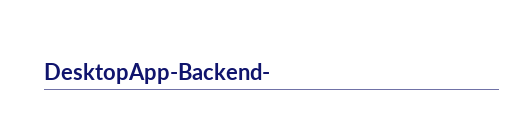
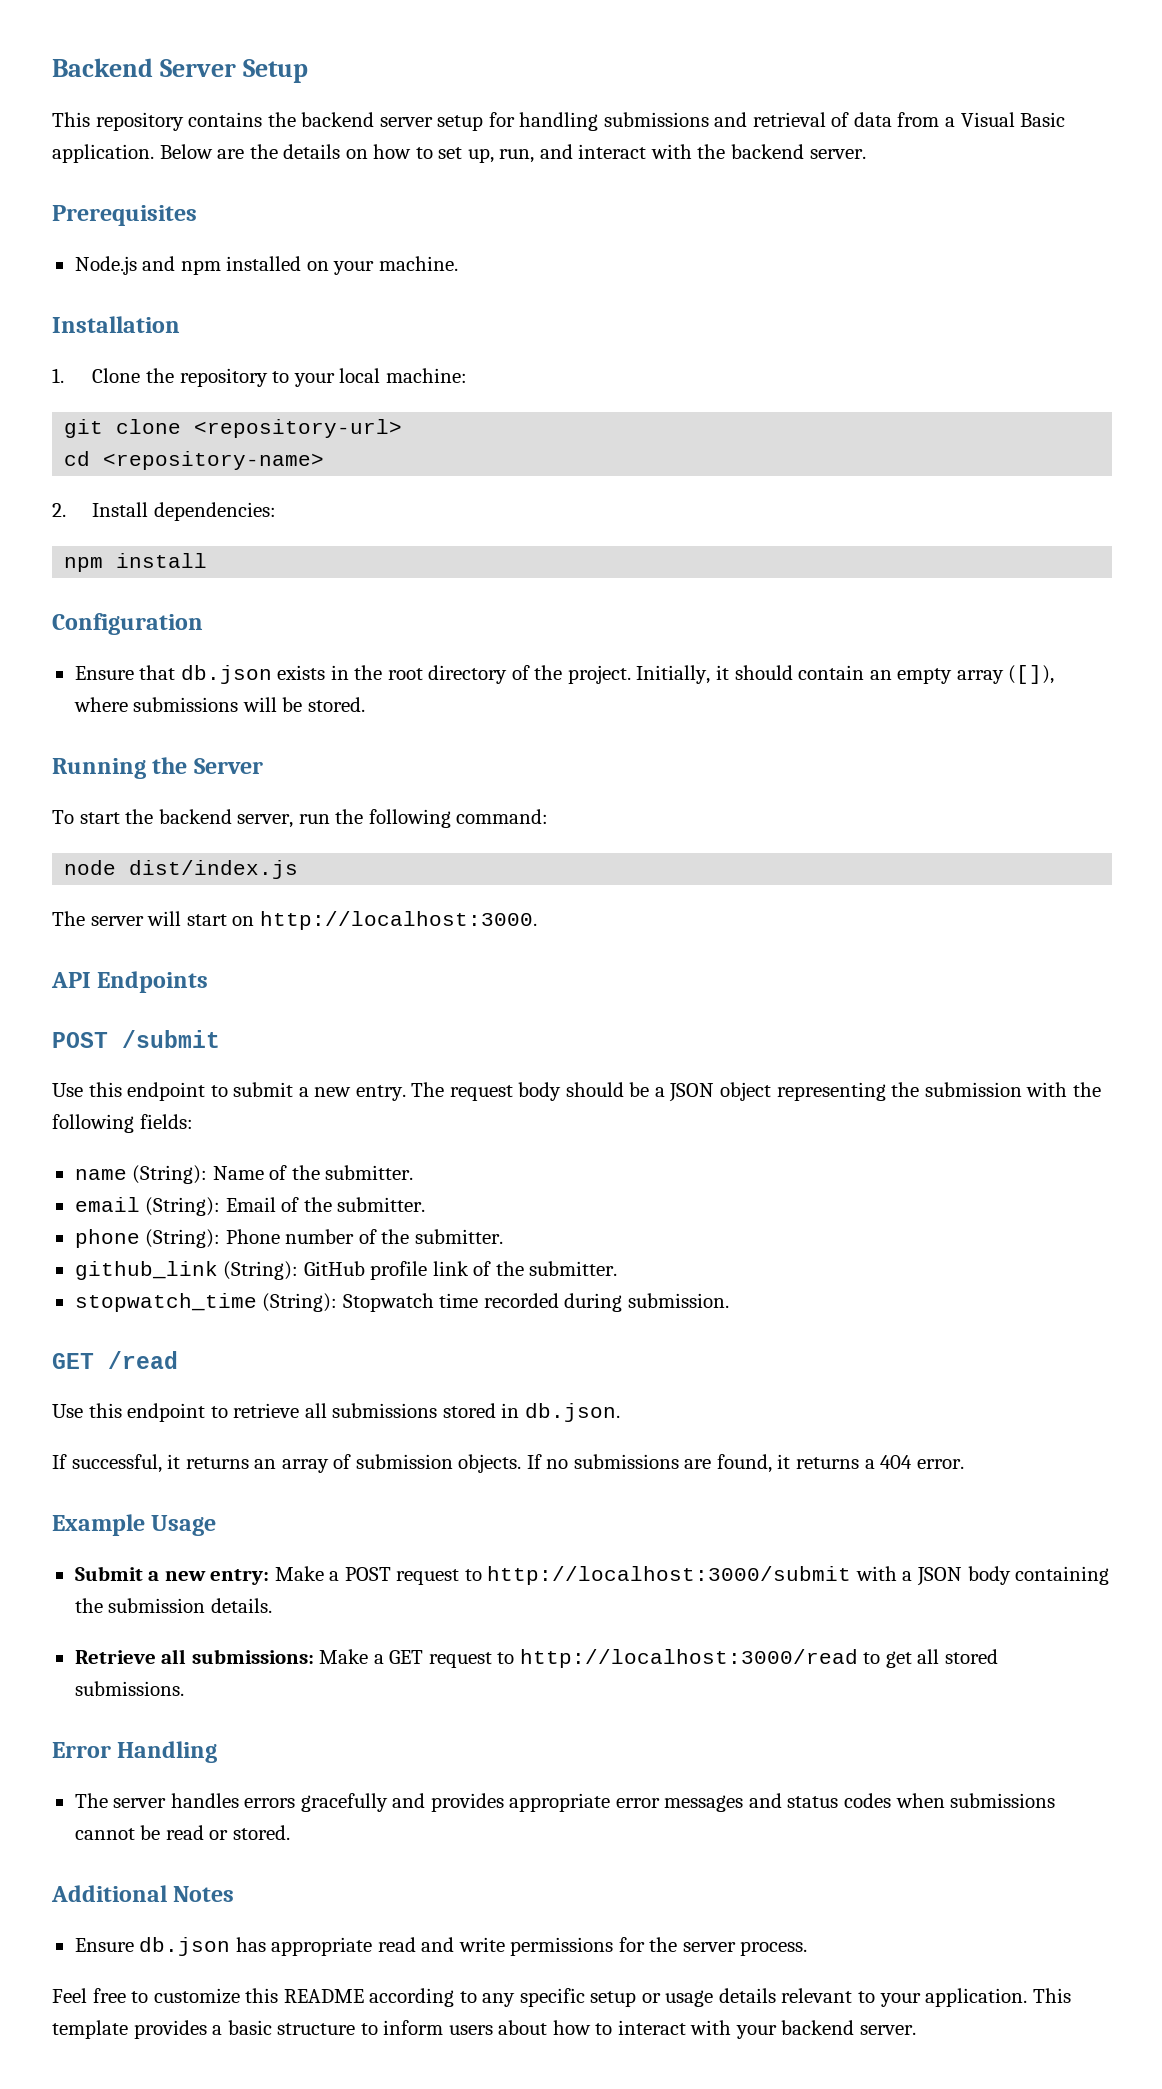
[44,63,270,84] DesktopApp-Backend- -> [52,58,309,83] [52,112,1066,131] [52,144,866,163] [52,205,197,226] [74,256,458,275] [52,316,180,333] [52,368,467,387] [64,419,403,438] [64,451,325,470] [52,502,277,521] [64,553,208,572] [52,613,203,635] [74,665,1055,684] [73,697,365,712] [52,757,263,779] [52,809,549,828] [64,860,299,879] [52,911,537,930] [51,971,209,993] [52,1030,220,1048] [52,1082,1101,1102] [52,1114,193,1133] [74,1165,414,1184] [74,1197,426,1216] [74,1229,503,1248] [74,1261,618,1280] [74,1293,729,1312] [52,1351,178,1369] [52,1403,620,1422] [52,1454,964,1473] [52,1514,217,1536] [74,1566,1110,1586] [74,1598,272,1613] [74,1649,998,1668] [74,1681,184,1696] [52,1741,218,1763] [74,1793,1056,1812] [74,1825,290,1840] [51,1885,235,1902] [74,1937,808,1956] [52,1988,1071,2007] [52,2020,917,2039] Backend Server Setup // This repository contains the backend server setup for handling submissions and retrieval of data from a Visual Basic application. Below are the details on how to set up, run, and interact with the backend server. // Prerequisites // Node.js and npm installed on your machine. // Installation // 1. Clone the repository to your local machine: // git clone <repository-url> // cd <repository-name> // 2. Install dependencies: // npm install // Configuration // Ensure that db.json exists in the root directory of the project. Initially, it should contain an empty array ([]), where submissions will be stored. // Running the Server // To start the backend server, run the following command: // node dist/index.js // The server will start on http://localhost:3000. // API Endpoints // POST /submit // Use this endpoint to submit a new entry. The request body should be a JSON object representing the submission with the following fields: // name (String): Name of the submitter. // email (String): Email of the submitter. // phone (String): Phone number of the submitter. // github_link (String): GitHub profile link of the submitter. // stopwatch_time (String): Stopwatch time recorded during submission. // GET /read // Use this endpoint to retrieve all submissions stored in db.json. // If successful, it returns an array of submission objects. If no submissions are found, it returns a 404 error. // Example Usage // Submit a new entry: Make a POST request to http://localhost:3000/submit with a JSON body containing the submission details. // Retrieve all submissions: Make a GET request to http://localhost:3000/read to get all stored submissions. // Error Handling // The server handles errors gracefully and provides appropriate error messages and status codes when submissions cannot be read or stored. // Additional Notes // Ensure db.json has appropriate read and write permissions for the server process. // Feel free to customize this README according to any specific setup or usage details relevant to your application. This template provides a basic structure to inform users about how to interact with your backend server.

